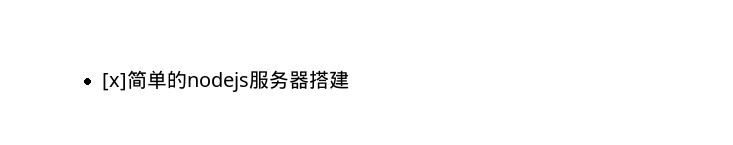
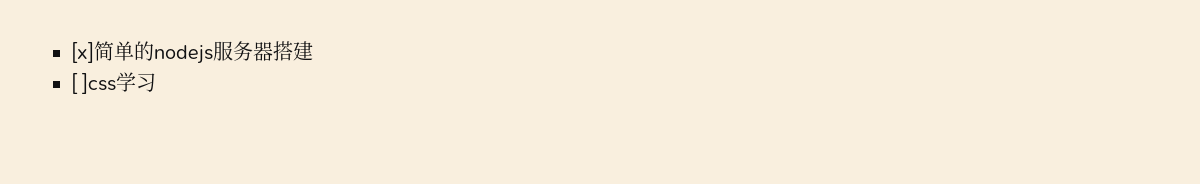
(349, 79) none -> [71,72,157,94] // [ ]css学习

